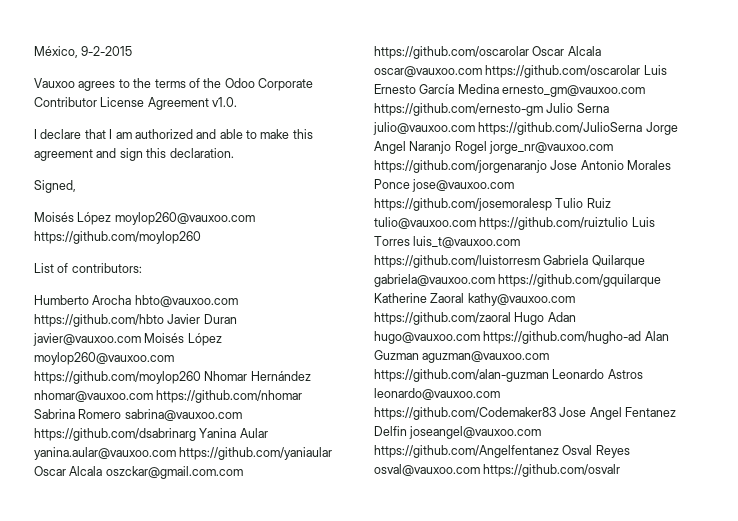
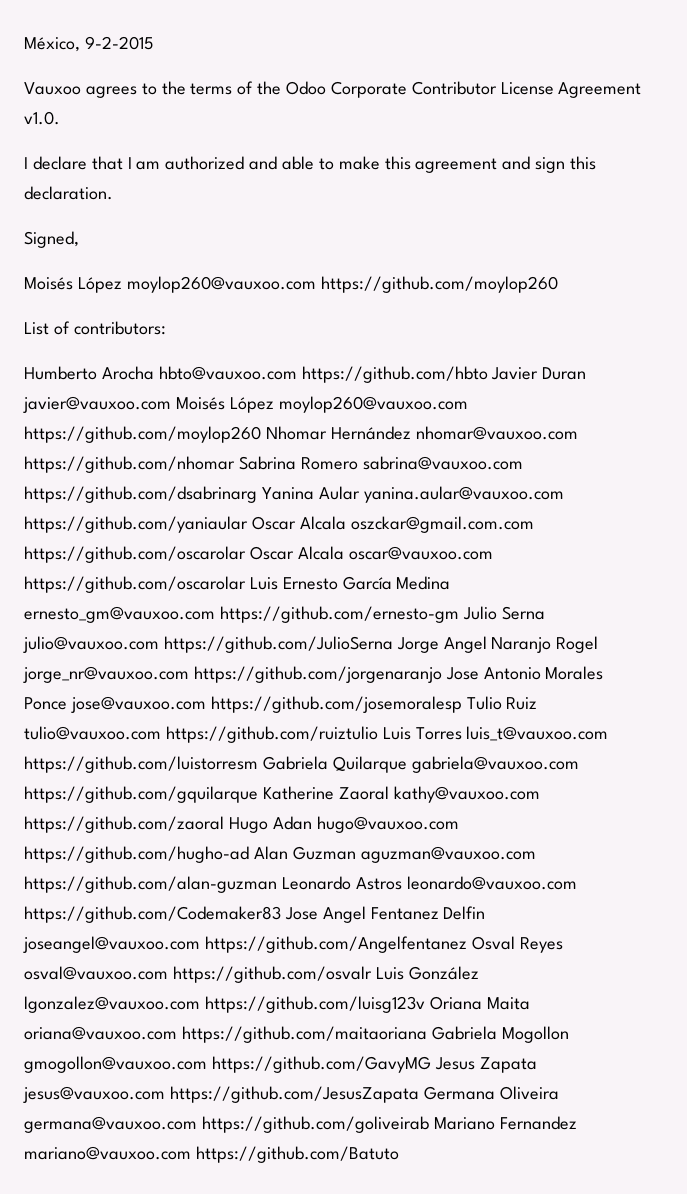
(621, 470) none -> [375,966,479,980] [24,996,530,1013] [24,1026,569,1043] [24,1056,537,1073] [23,1086,559,1103] [24,1116,577,1133] [24,1146,399,1163] Luis González lgonzalez@vauxoo.com https://github.com/luisg123v Oriana Maita oriana@vauxoo.com https://github.com/maitaoriana Gabriela Mogollon gmogollon@vauxoo.com https://github.com/GavyMG Jesus Zapata jesus@vauxoo.com https://github.com/JesusZapata Germana Oliveira germana@vauxoo.com https://github.com/goliveirab Mariano Fernandez mariano@vauxoo.com https://github.com/Batuto

